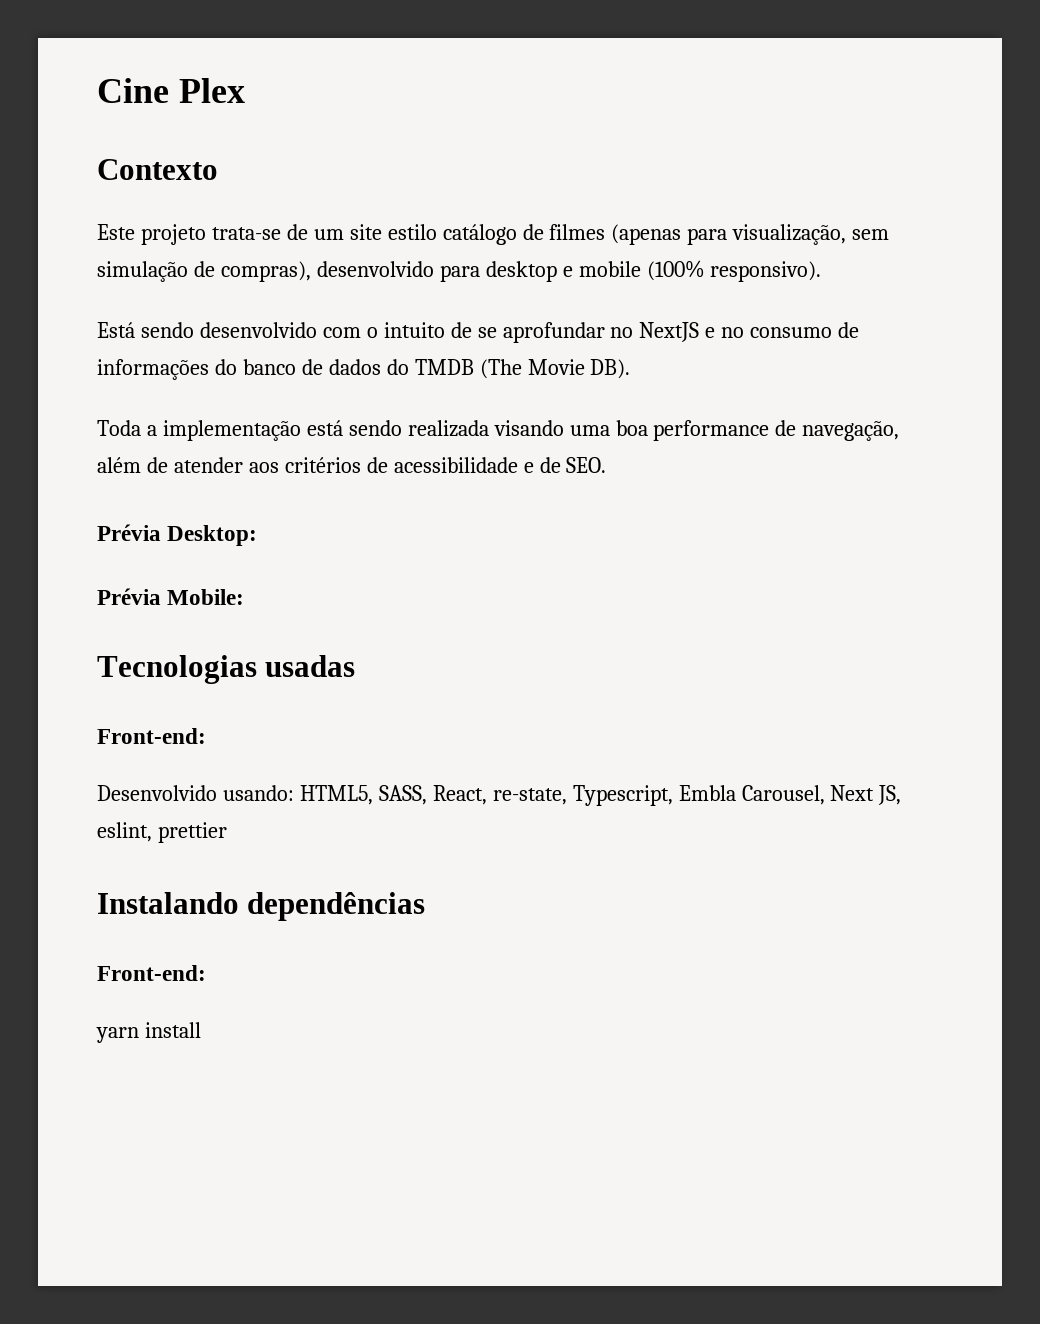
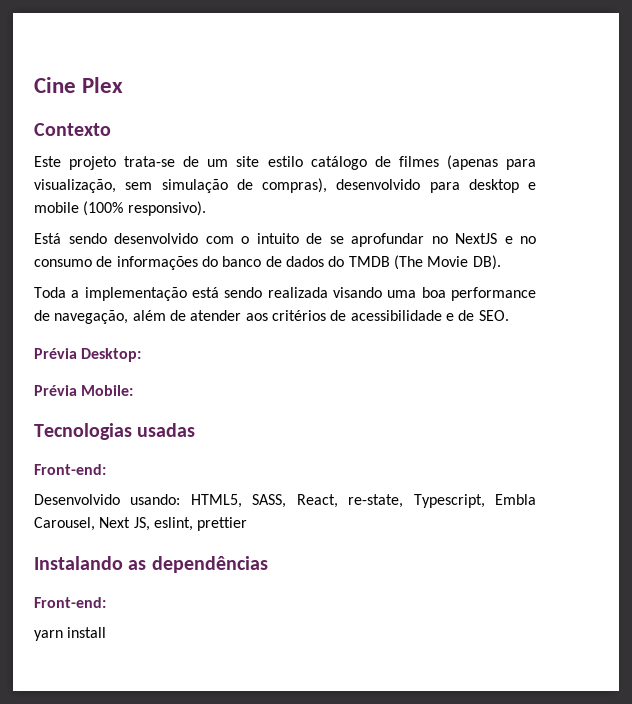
(239, 903) none -> [128,560,147,570] as

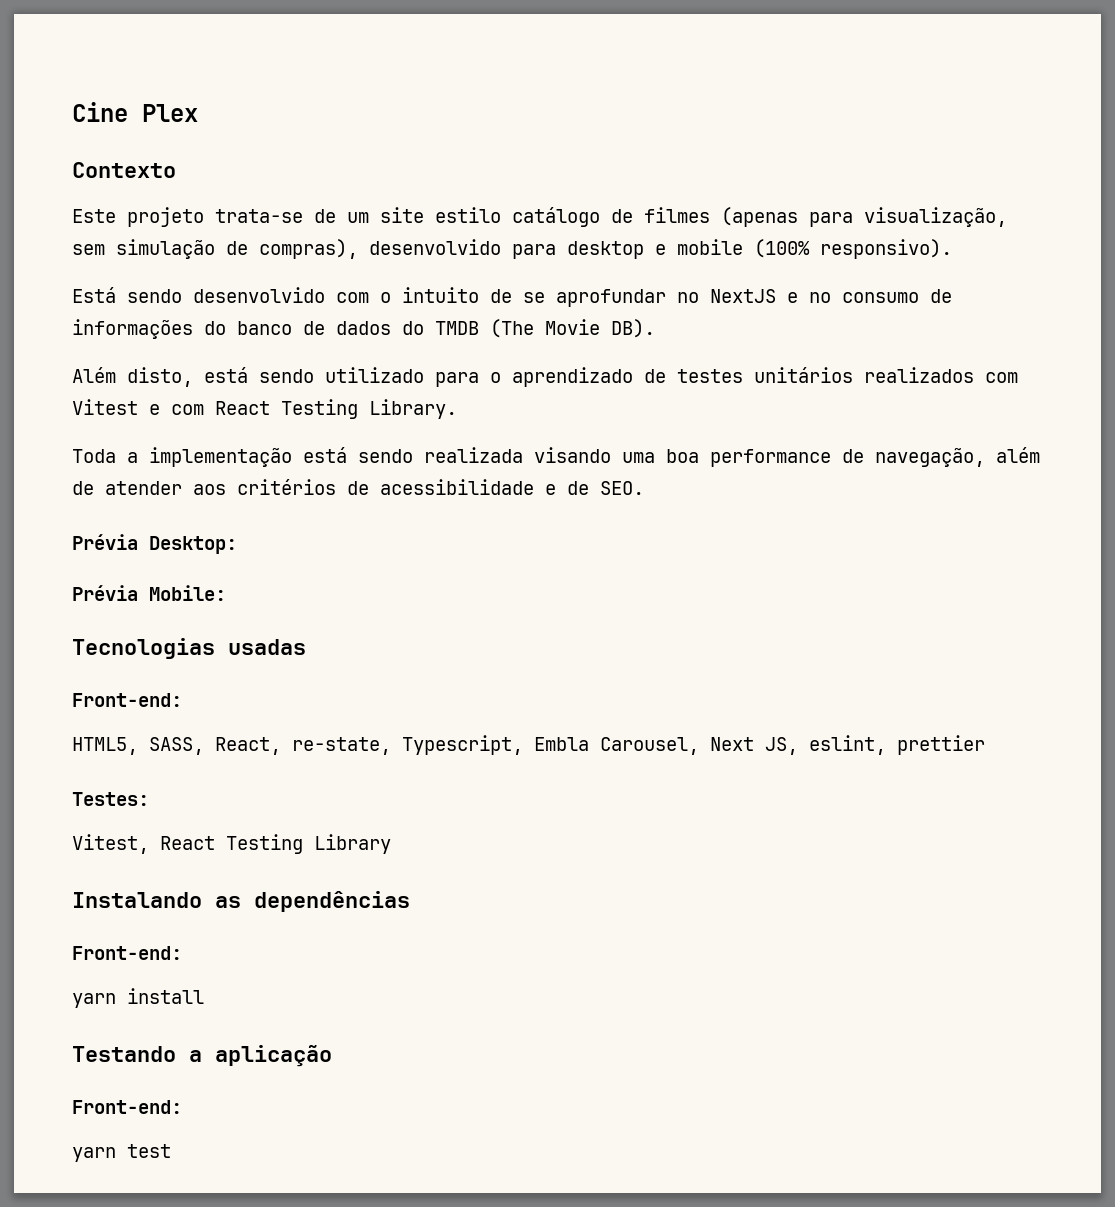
(501, 262) none -> [72,367,1018,387] [72,399,457,419] // Além disto, está sendo utilizado para o aprendizado de testes unitários realizados com Vitest e com React Testing Library.
[34,494,181,505] Desenvolvido usando: -> (182, 700) none
(248, 524) none -> [72,792,149,806] [72,834,391,854] // Testes: // Vitest, React Testing Library
(107, 632) none -> [72,1045,332,1067] [72,1100,182,1114] [72,1144,171,1162] // Testando a aplicação // Front-end: // yarn test

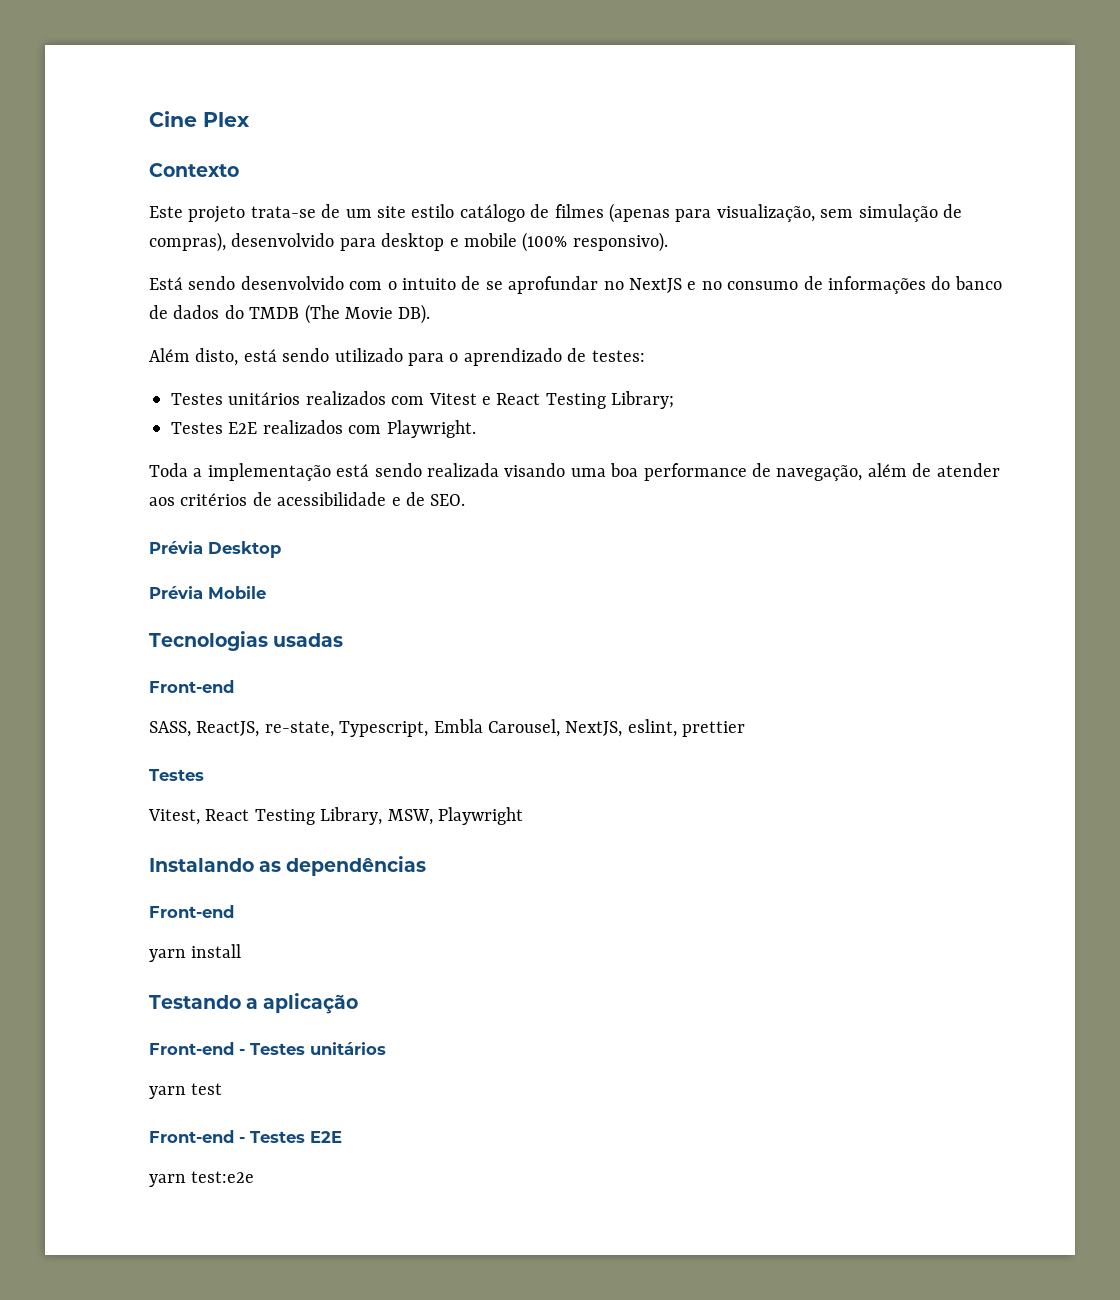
[677,369,743,383] testes -> [591,350,645,362] [171,393,223,405] testes: // Testes
[171,399,457,419] com React Testing Library. -> [496,391,675,409] [171,420,476,438] React Testing Library; // Testes E2E realizados com Playwright.
[149,536,237,554] [72,585,226,601] Desktop: // Prévia Mobile: -> [208,541,281,558] [149,586,266,599] Desktop // Prévia Mobile
[72,693,182,707] [72,737,281,755] Front-end: // HTML5, SASS, React, -> [149,680,234,693] [149,721,260,737] Front-end // SASS, ReactJS,
[710,737,798,755] Next JS, -> [565,721,623,737] NextJS,
[72,792,149,806] Testes: -> [149,769,204,781] Testes
[314,834,391,854] Library -> [320,807,523,825] Library, MSW, Playwright
[72,946,182,960] Front-end: -> [149,905,234,918] Front-end
[72,1100,182,1114] [72,1144,171,1162] Front-end: // yarn test -> [149,1042,386,1055] [149,1083,223,1099] [149,1130,342,1143] [149,1171,255,1187] Front-end - Testes unitários // yarn test // Front-end - Testes E2E // yarn test:e2e

